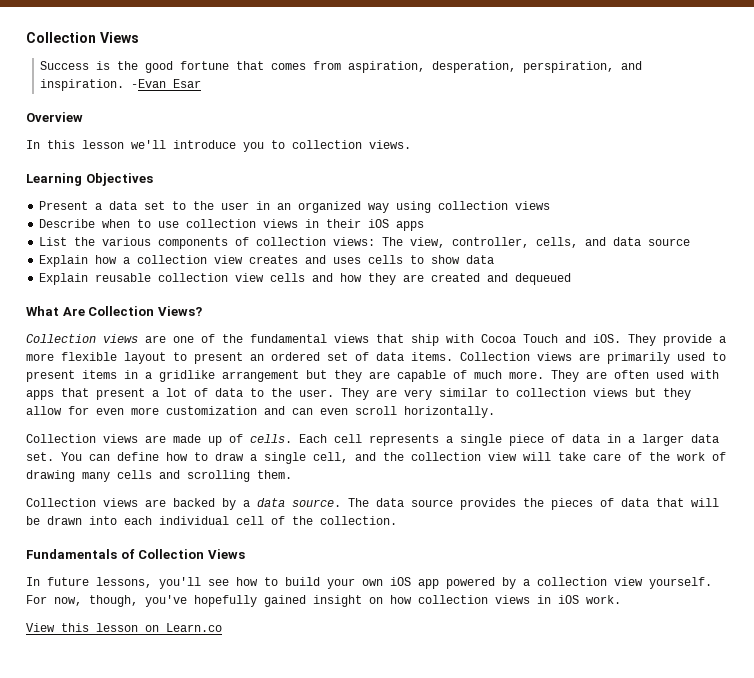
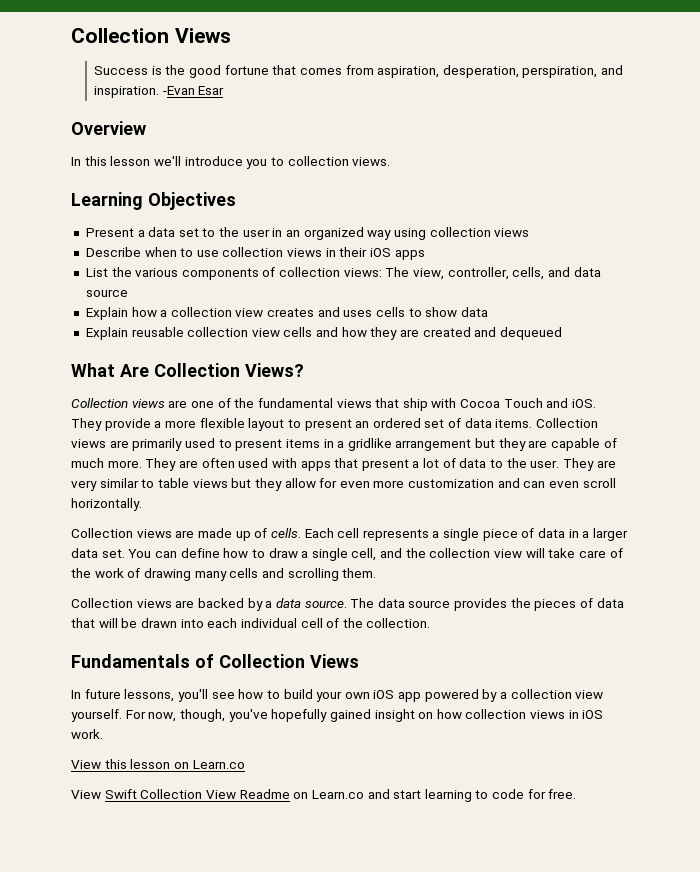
[516,388,586,397] collection -> [157,478,189,488] table
(222, 627) none -> [71,789,577,802] // View Swift Collection View Readme on Learn.co and start learning to code for free.

